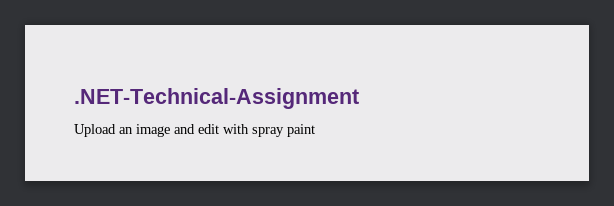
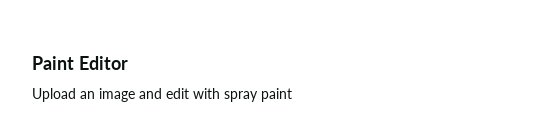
[74,88,359,109] .NET-Technical-Assignment -> [32,56,128,70] Paint Editor

